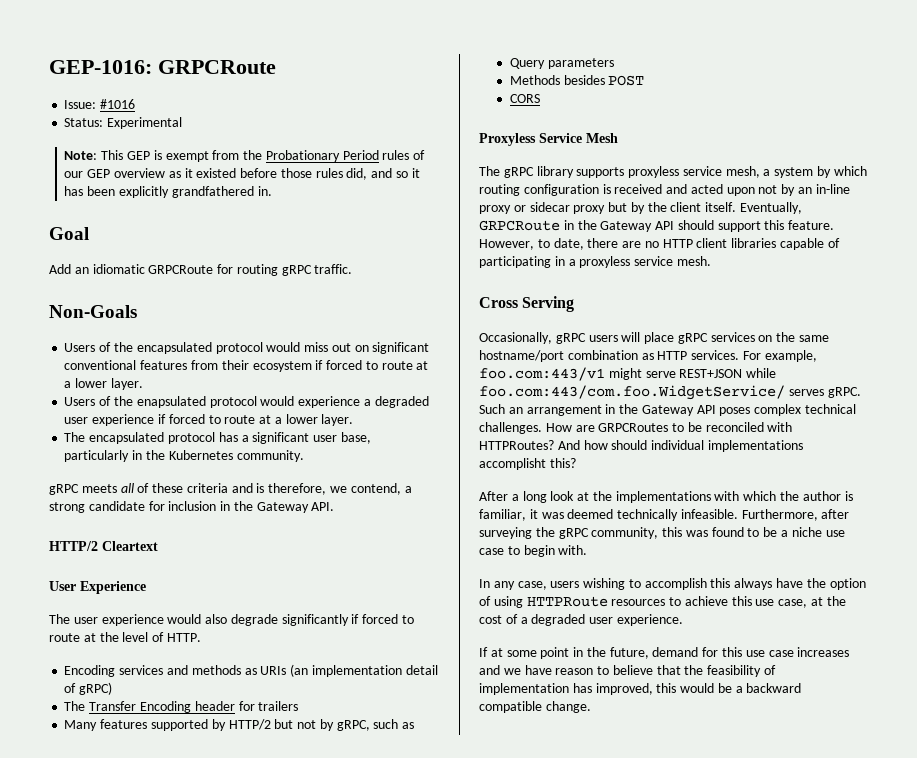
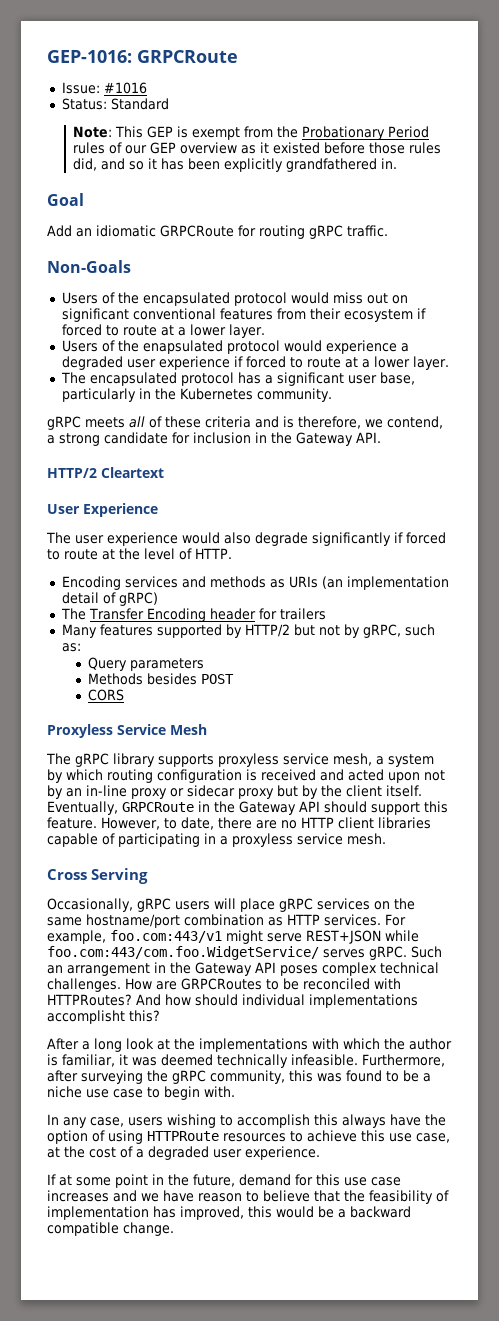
[107,117,183,129] Experimental -> [110,98,169,110] Standard
[402,722,415,729] as -> [61,643,81,652] as:

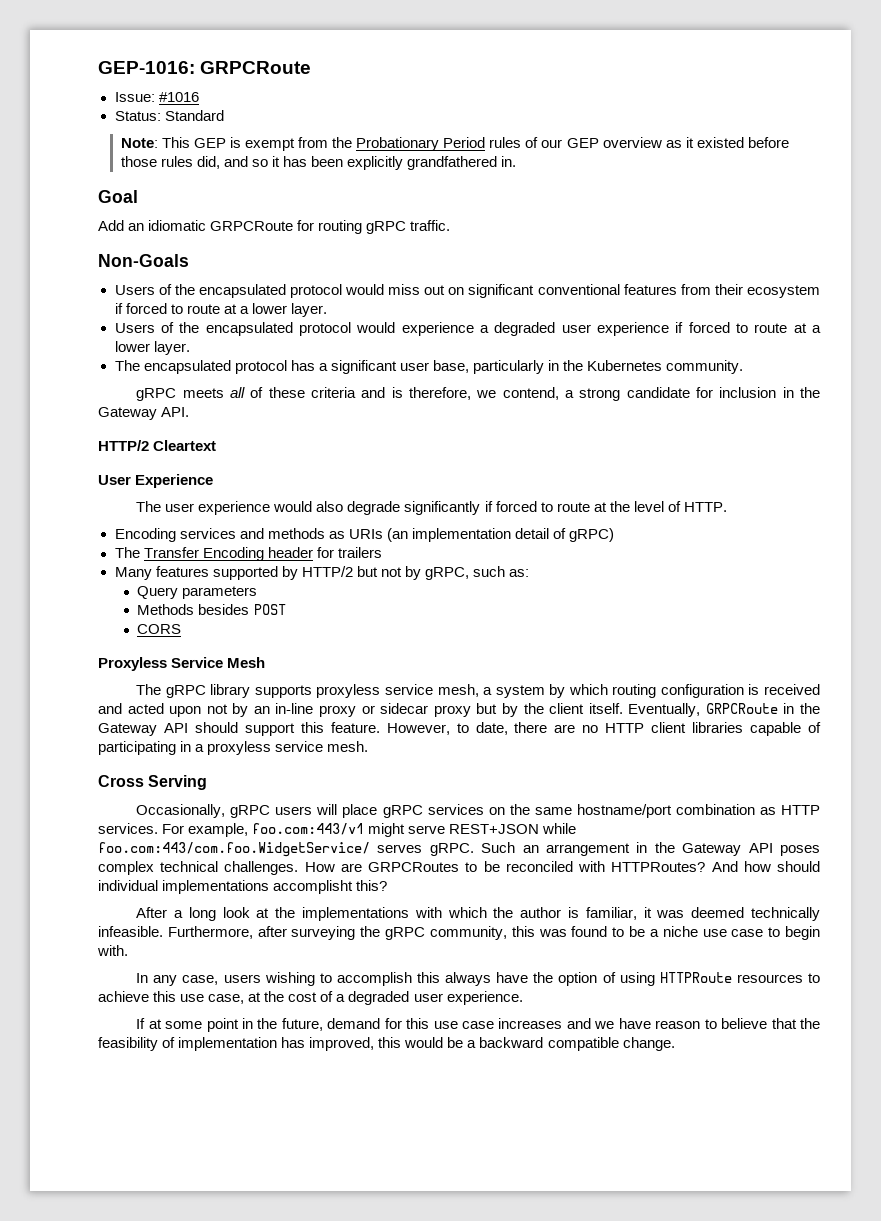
[142,340,223,354] enapsulated -> [205,322,293,336] encapsulated

